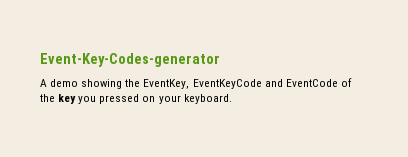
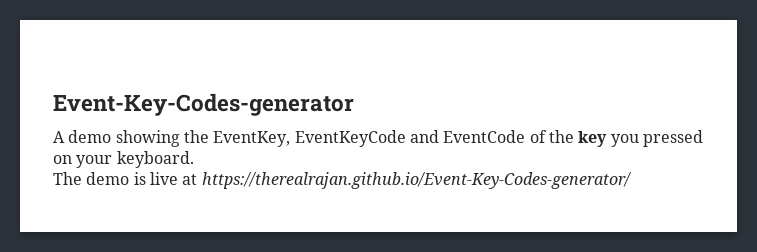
(232, 99) none -> [53,172,632,189] // The demo is live at https://therealrajan.github.io/Event-Key-Codes-generator/

